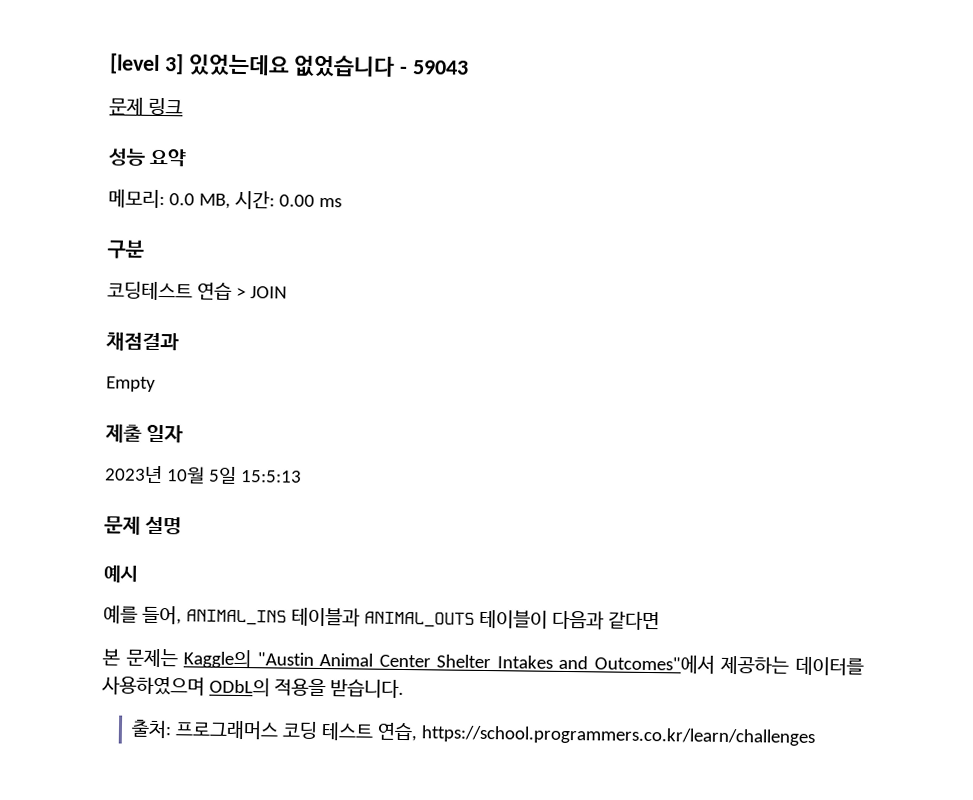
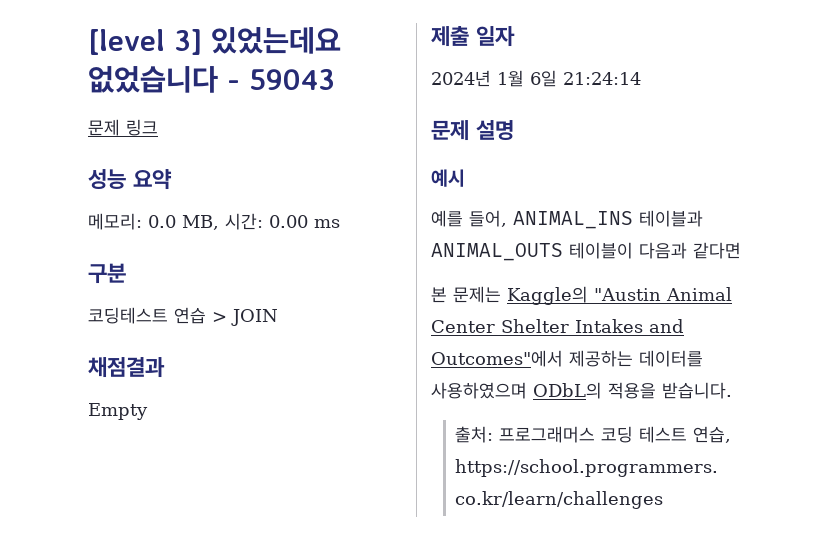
[104,465,302,484] 2023년 10월 5일 15:5:13 -> [431,70,641,87] 2024년 1월 6일 21:24:14

